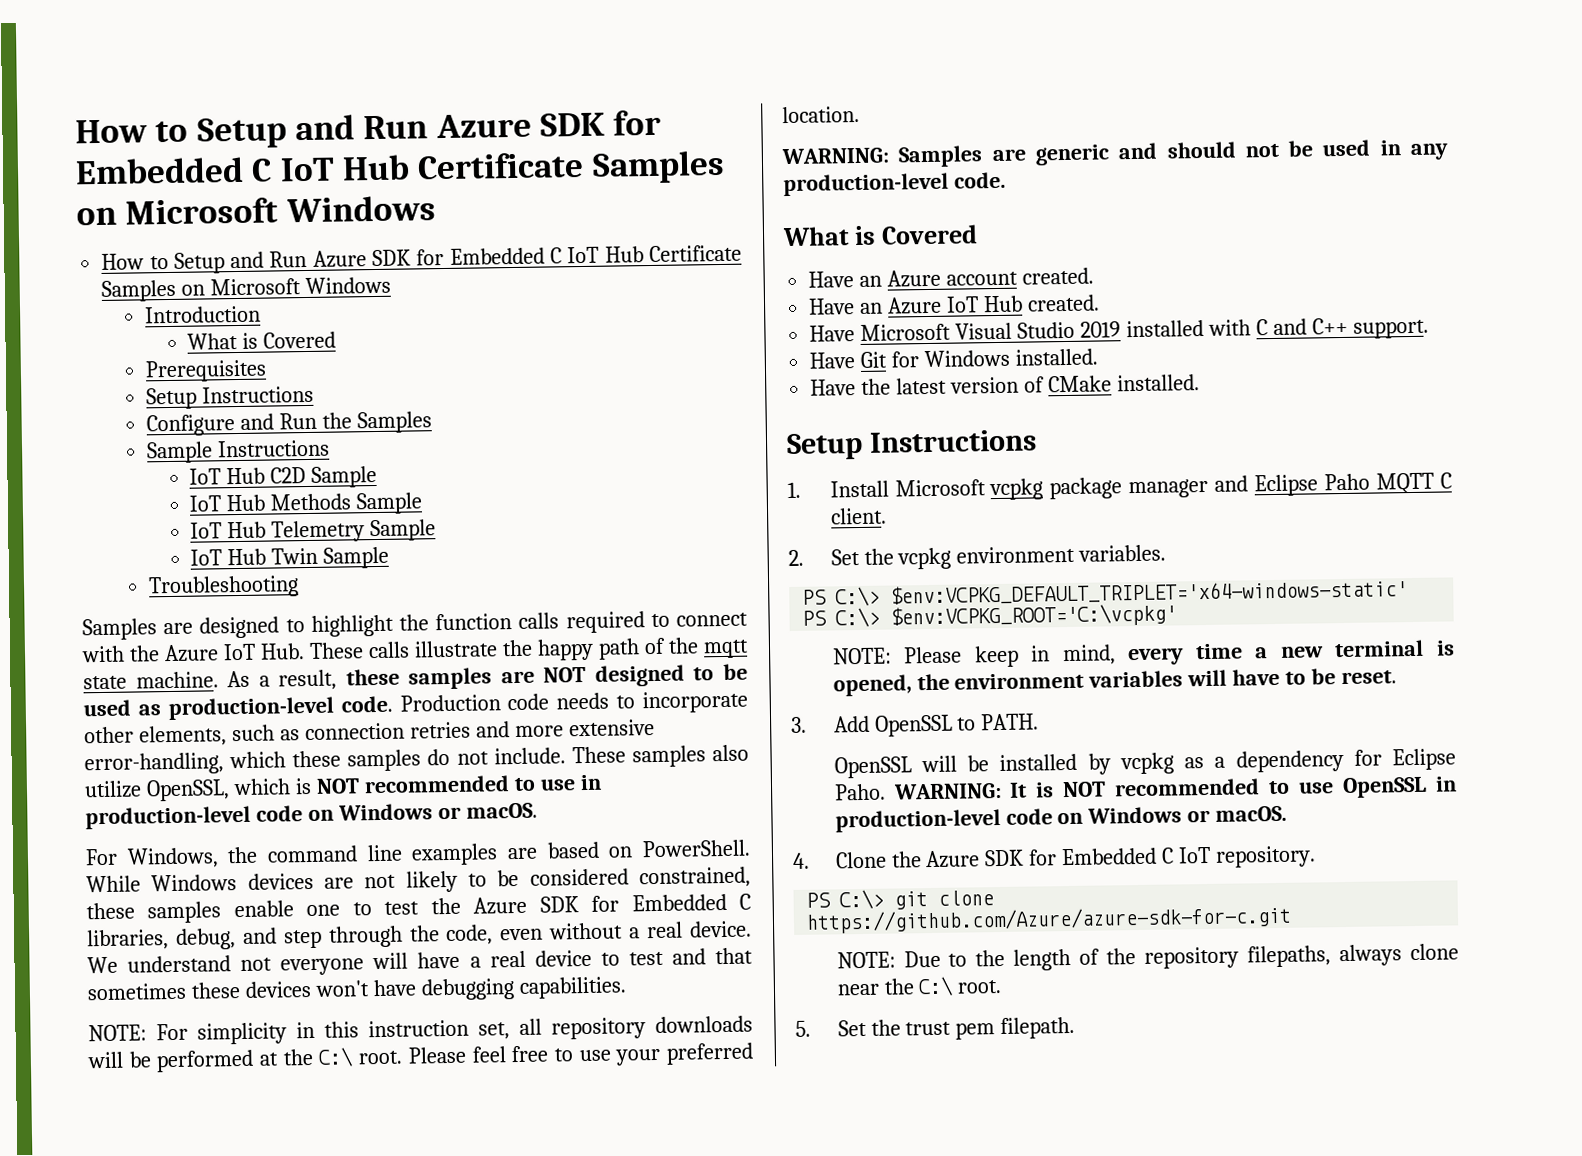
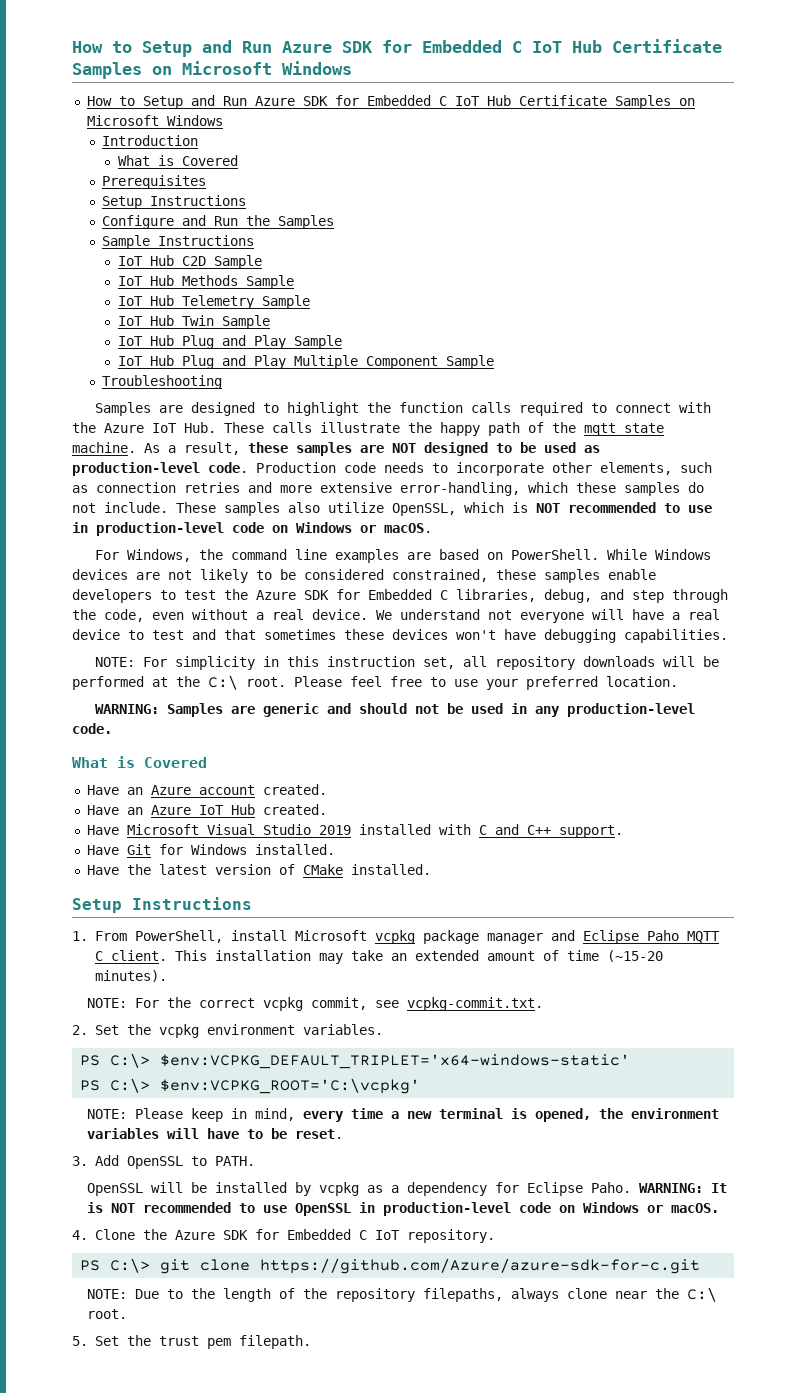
(390, 557) none -> [117,335,342,349] [117,355,494,369] // IoT Hub Plug and Play Sample // IoT Hub Plug and Play Multiple Component Sample
[306,904,341,917] one -> [72,589,152,603] developers
[829,480,889,498] Install -> [94,930,287,943] From PowerShell, install
(887, 516) none -> [174,950,663,964] [94,970,167,982] [87,997,544,1011] This installation may take an extended amount of time (~15-20 minutes). // NOTE: For the correct vcpkg commit, see vcpkg-commit.txt.

